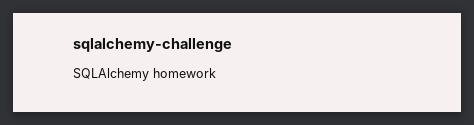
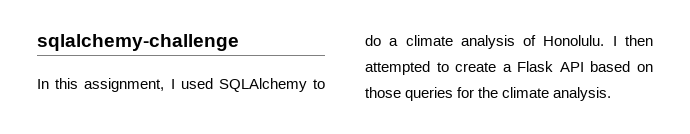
[73,68,216,81] SQLAlchemy homework -> [37,78,325,92] [365,35,653,49] [365,61,653,75] [365,87,612,101] In this assignment, I used SQLAlchemy to do a climate analysis of Honolulu. I then attempted to create a Flask API based on those queries for the climate analysis.

